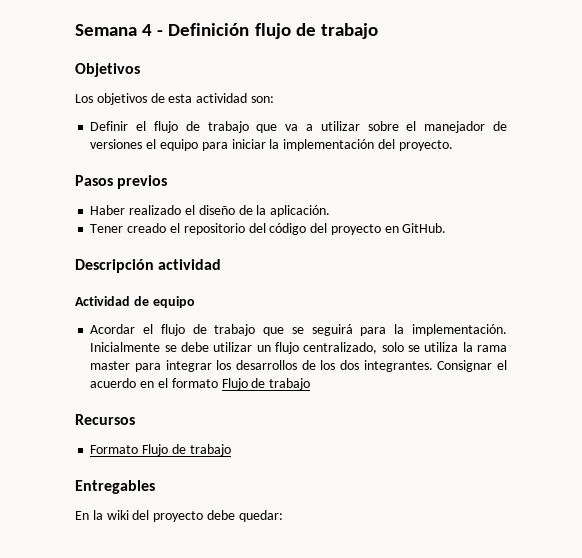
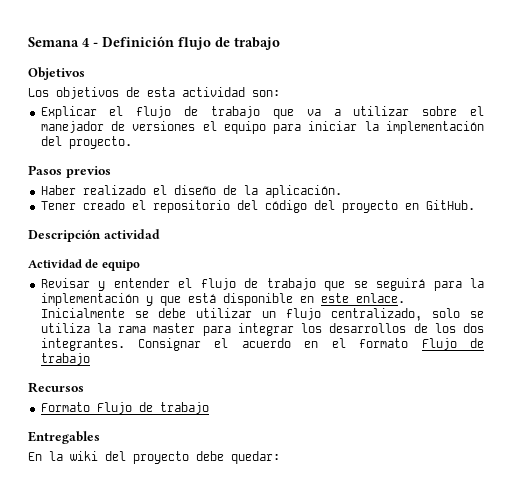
[90,121,129,131] Definir -> [40,106,97,119] Explicar
[90,324,136,334] Acordar -> [40,278,170,291] Revisar y entender
[411,324,507,336] implementación. -> [40,293,405,306] implementación y que está disponible en este enlace.

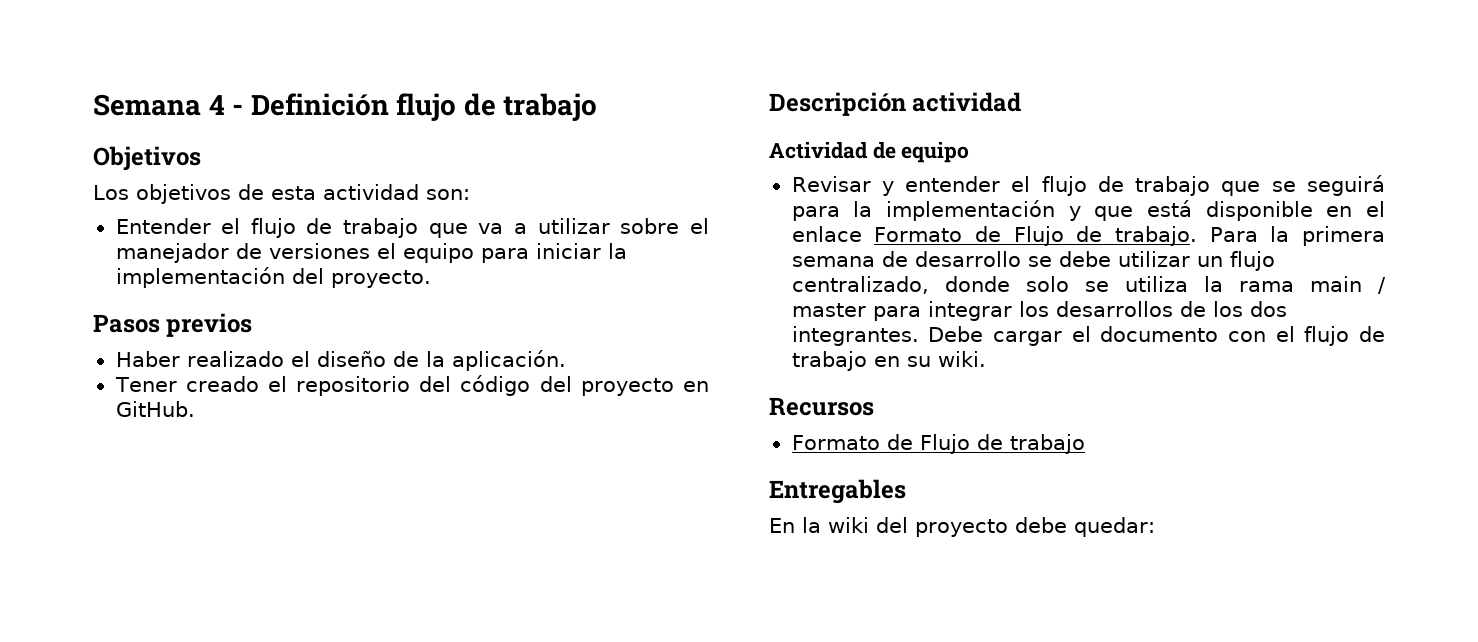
[40,106,97,119] Explicar -> [115,218,211,234] Entender
[320,293,405,303] [40,308,125,318] este enlace. Inicialmente -> [1366,201,1385,217] [791,226,1385,246] [791,251,1021,267] el enlace Formato de Flujo de trabajo. Para la primera semana de desarrollo
(423, 314) none -> [944,276,1010,292] donde
(147, 329) none -> [1309,276,1386,294] main /
[138,338,484,351] [40,353,90,365] Consignar el acuerdo en el formato Flujo de trabajo -> [928,326,1385,346] [791,351,986,371] Debe cargar el documento con el flujo de trabajo en su wiki.
(90, 407) none -> [886,434,913,450] de

